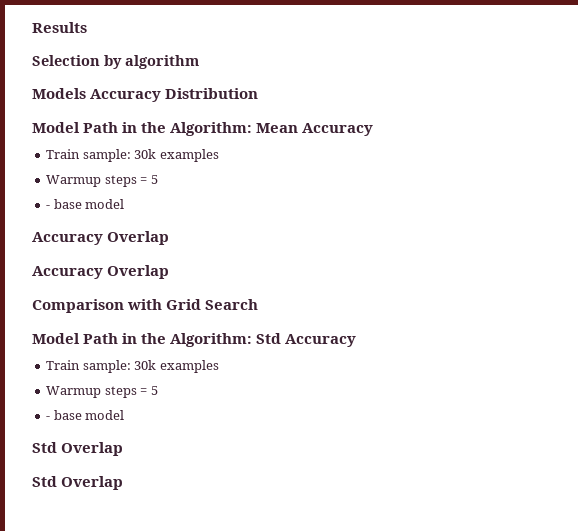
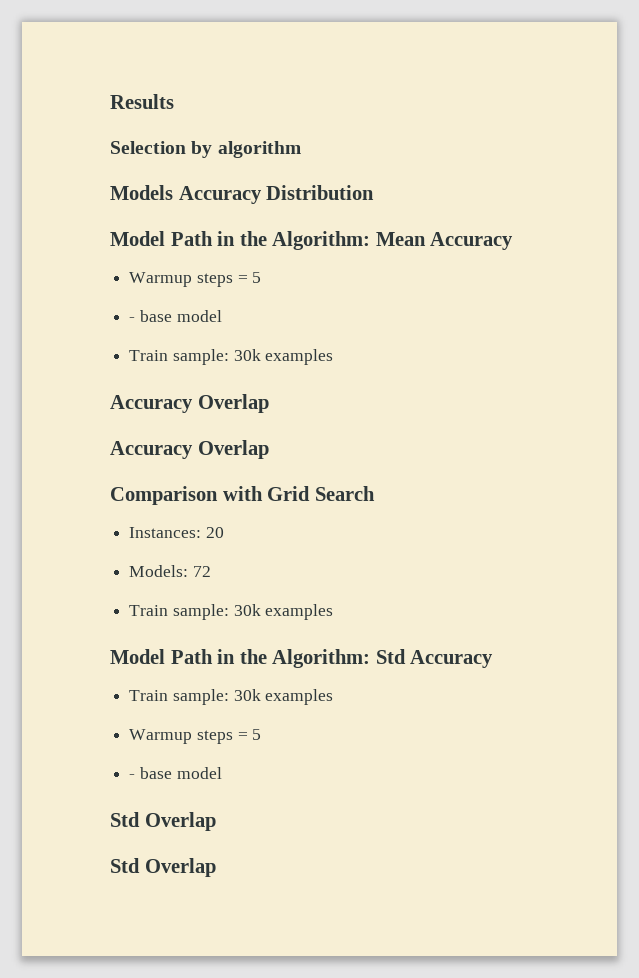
[46,149,219,162] [46,175,158,187] [46,199,125,209] // Train sample: 30k examples // Warmup steps = 5 // - base model -> [129,272,262,287] [129,310,222,322] [129,349,334,365] // Warmup steps = 5 // - base model // Train sample: 30k examples
(259, 304) none -> [129,527,224,538] [129,565,211,577] [129,604,334,620] // Instances: 20 // Models: 72 // Train sample: 30k examples

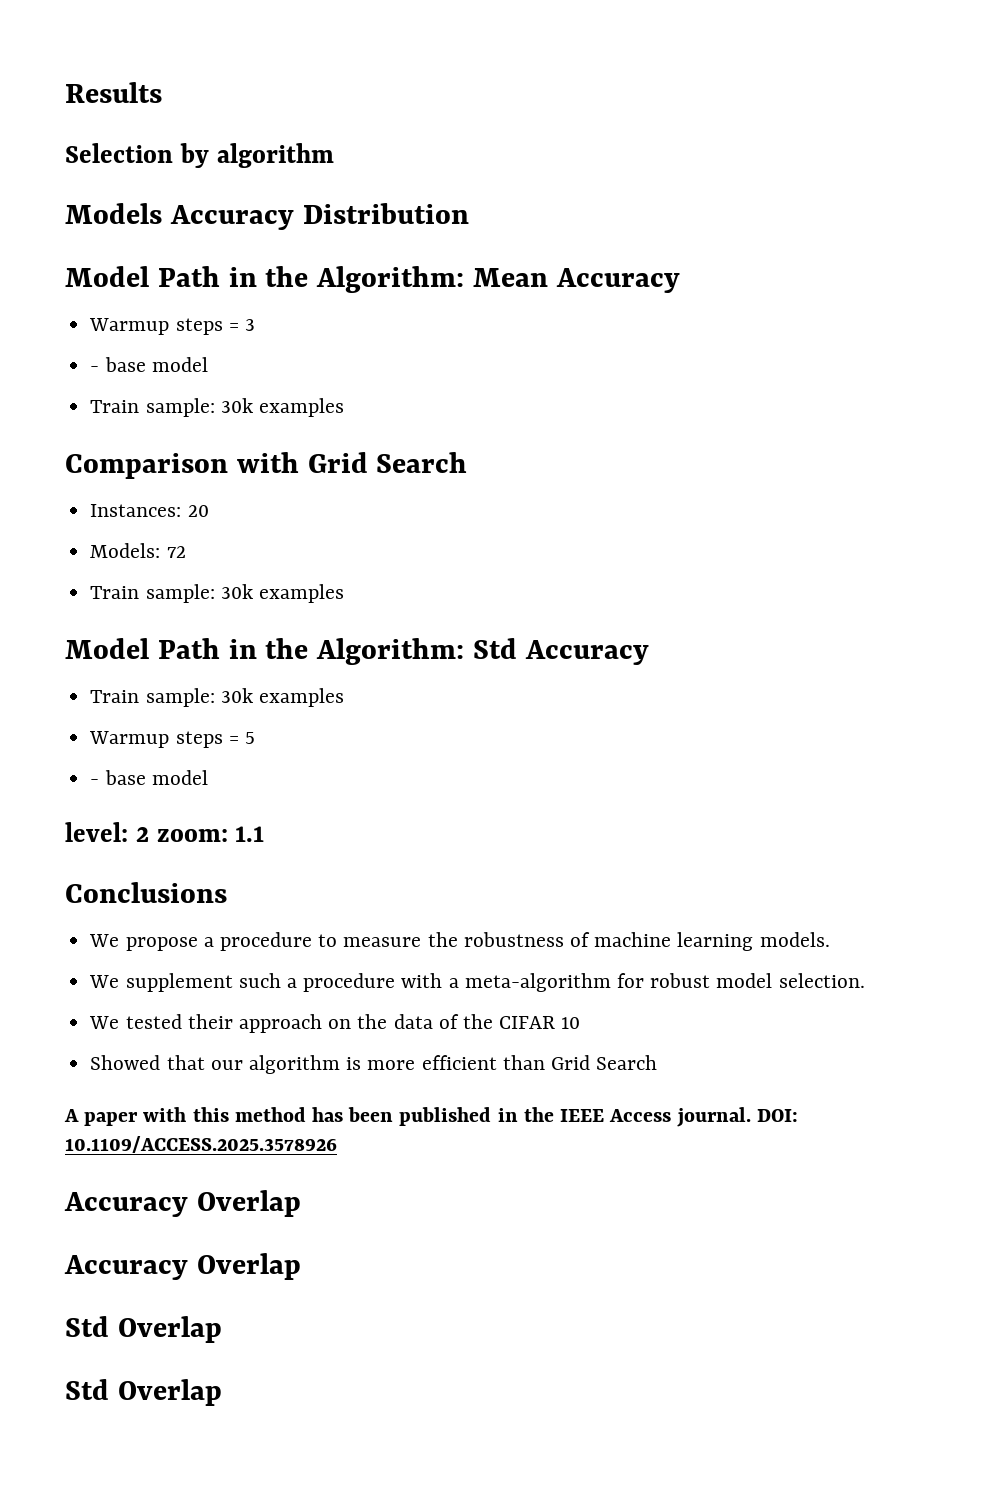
[252,272,262,283] 5 -> [244,319,255,331] 3
[110,394,269,413] [110,440,269,459] // Accuracy Overlap // Accuracy Overlap -> (344, 407) none
(222, 773) none -> [65,822,265,842] [65,882,227,903] [89,932,830,951] [89,973,865,992] [89,1014,581,1033] [90,1055,658,1074] [64,1107,798,1127] [65,1136,337,1153] [64,1190,301,1217] [64,1253,301,1280] // level: 2 zoom: 1.1 // Conclusions // We propose a procedure to measure the robustness of machine learning models. // We supplement such a procedure with a meta-algorithm for robust model selection. // We tested their approach on the data of the CIFAR 10 // Showed that our algorithm is more efficient than Grid Search // A paper with this method has been published in the IEEE Access journal. DOI: 10.1109/ACCESS.2025.3578926 // Accuracy Overlap // Accuracy Overlap

